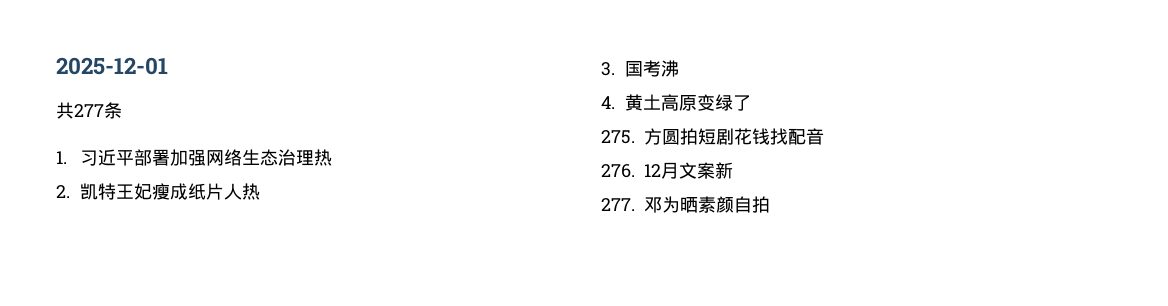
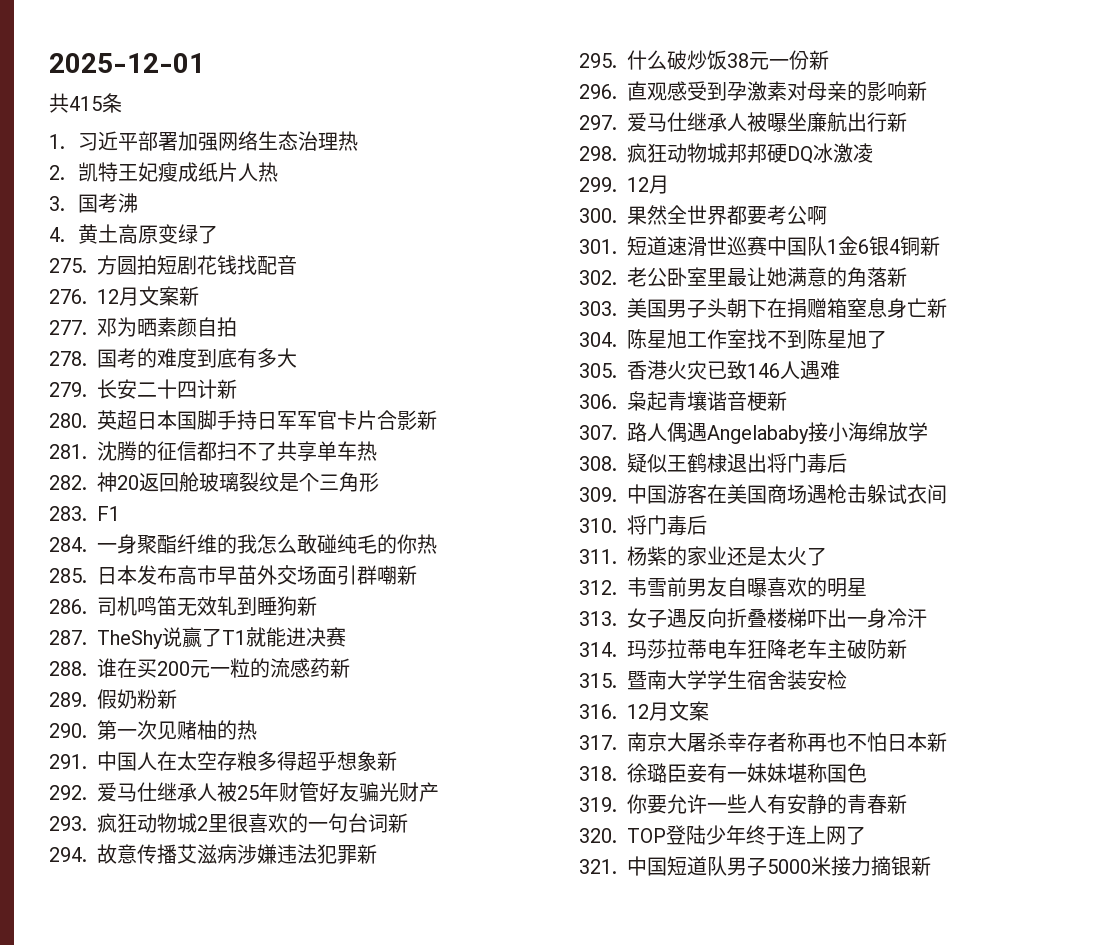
[74,104,104,117] 277 -> [69,96,102,111] 415
(770, 204) none -> [49,348,297,368] [49,379,237,399] [49,410,437,430] [49,441,377,462] [49,472,379,492] [49,506,120,521] [49,534,437,554] [49,565,417,585] [49,596,317,616] [49,627,346,649] [49,658,350,678] [49,689,177,709] [49,720,257,740] [49,751,397,771] [49,782,439,802] [49,813,408,833] [49,844,377,864] [579,50,829,70] [579,81,927,101] [579,112,907,132] [579,143,873,164] [579,175,669,194] [579,205,827,225] [579,236,940,256] [579,267,907,287] [579,298,947,318] [579,329,887,349] [579,360,840,380] [579,391,787,411] [579,422,928,444] [579,453,847,474] [579,484,947,504] [579,515,707,536] [579,546,827,566] [579,577,867,597] [579,608,927,628] [579,639,907,659] [579,670,847,690] [579,701,709,721] [579,732,947,752] [579,763,867,783] [579,794,907,814] [579,825,866,845] [579,856,931,876] // 278.国考的难度到底有多大 // 279.长安二十四计新 // 280.英超日本国脚手持日军军官卡片合影新 // 281.沈腾的征信都扫不了共享单车热 // 282.神20返回舱玻璃裂纹是个三角形 // 283. F1 // 284.一身聚酯纤维的我怎么敢碰纯毛的你热 // 285.日本发布高市早苗外交场面引群嘲新 // 286.司机鸣笛无效轧到睡狗新 // 287. TheShy说赢了T1就能进决赛 // 288.谁在买200元一粒的流感药新 // 289.假奶粉新 // 290.第一次见赌柚的热 // 291.中国人在太空存粮多得超乎想象新 // 292.爱马仕继承人被25年财管好友骗光财产 // 293.疯狂动物城2里很喜欢的一句台词新 // 294.故意传播艾滋病涉嫌违法犯罪新 // 295.什么破炒饭38元一份新 // 296.直观感受到孕激素对母亲的影响新 // 297.爱马仕继承人被曝坐廉航出行新 // 298.疯狂动物城邦邦硬DQ冰激凌 // 299. 12月 // 300.果然全世界都要考公啊 // 301.短道速滑世巡赛中国队1金6银4铜新 // 302.老公卧室里最让她满意的角落新 // 303.美国男子头朝下在捐赠箱窒息身亡新 // 304.陈星旭工作室找不到陈星旭了 // 305.香港火灾已致146人遇难 // 306.枭起青壤谐音梗新 // 307.路人偶遇Angelababy接小海绵放学 // 308.疑似王鹤棣退出将门毒后 // 309.中国游客在美国商场遇枪击躲试衣间 // 310.将门毒后 // 311.杨紫的家业还是太火了 // 312.韦雪前男友自曝喜欢的明星 // 313.女子遇反向折叠楼梯吓出一身冷汗 // 314.玛莎拉蒂电车狂降老车主破防新 // 315.暨南大学学生宿舍装安检 // 316. 12月文案 // 317.南京大屠杀幸存者称再也不怕日本新 // 318.徐璐臣妾有一妹妹堪称国色 // 319.你要允许一些人有安静的青春新 // 320. TOP登陆少年终于连上网了 // 321.中国短道队男子5000米接力摘银新

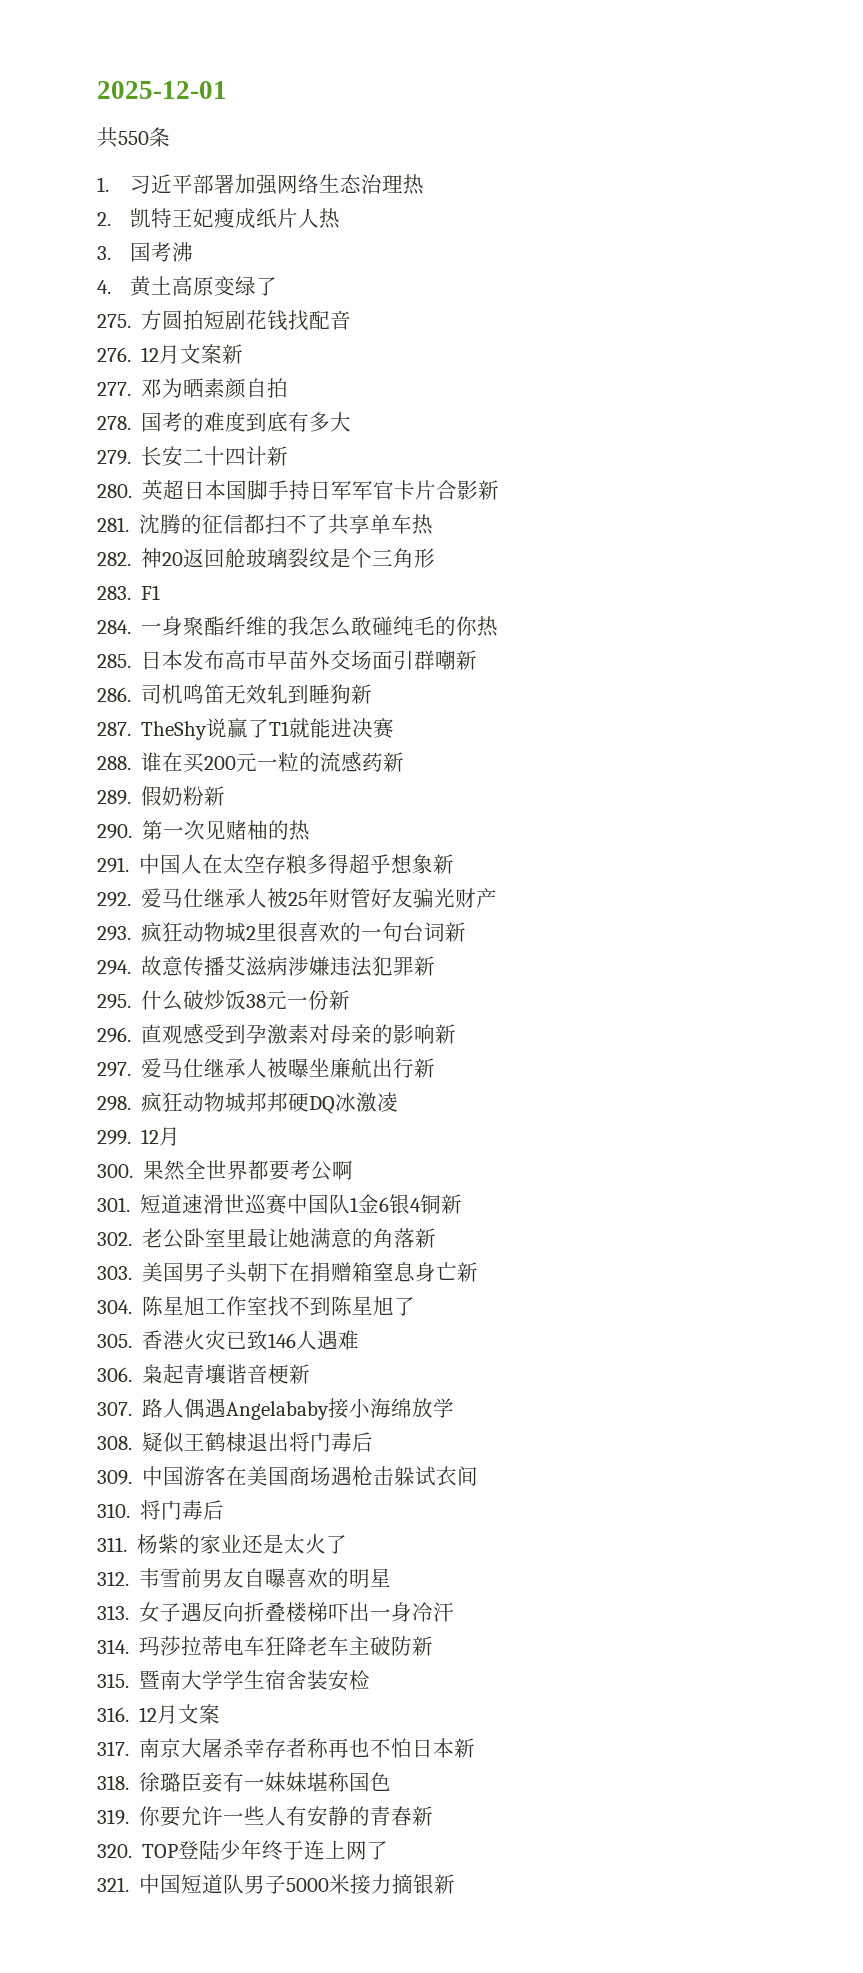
[69,96,102,111] 415 -> [118,131,149,145] 550

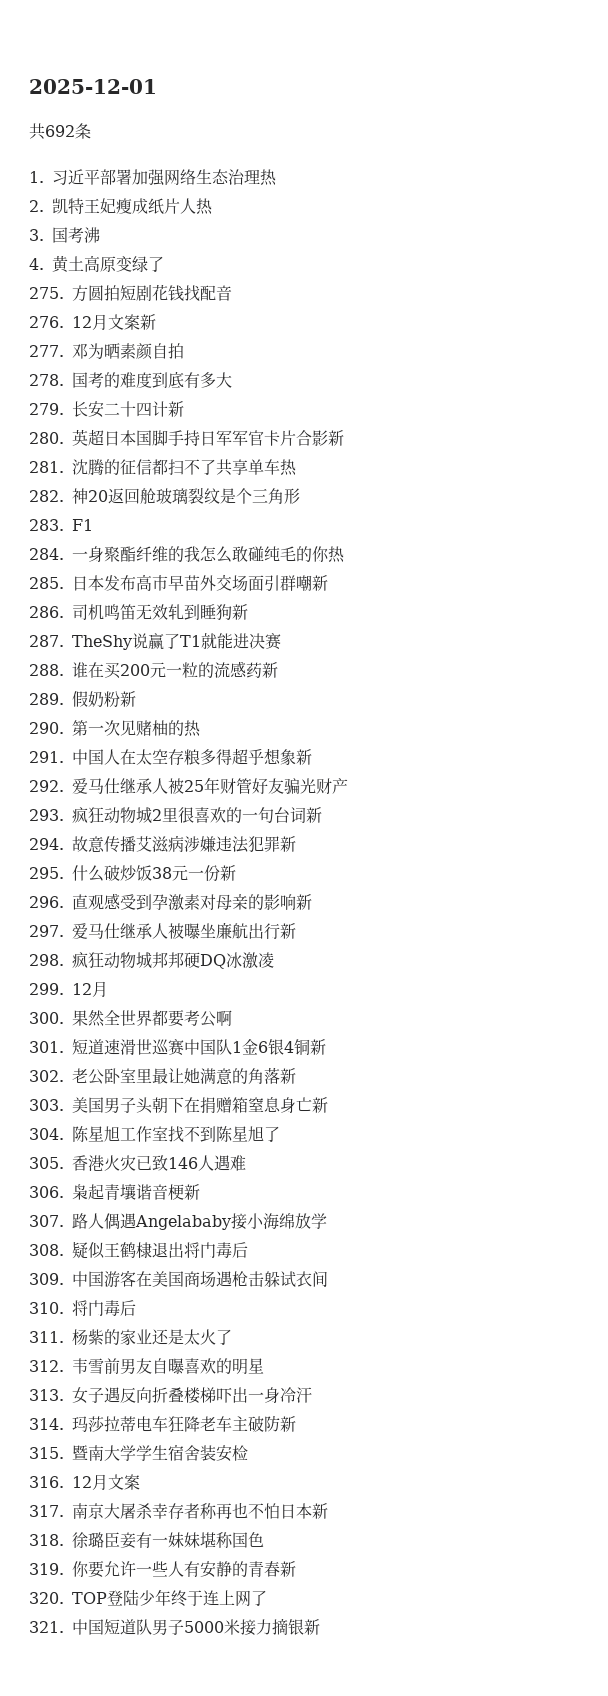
[118,131,149,145] 550 -> [45,125,75,137] 692

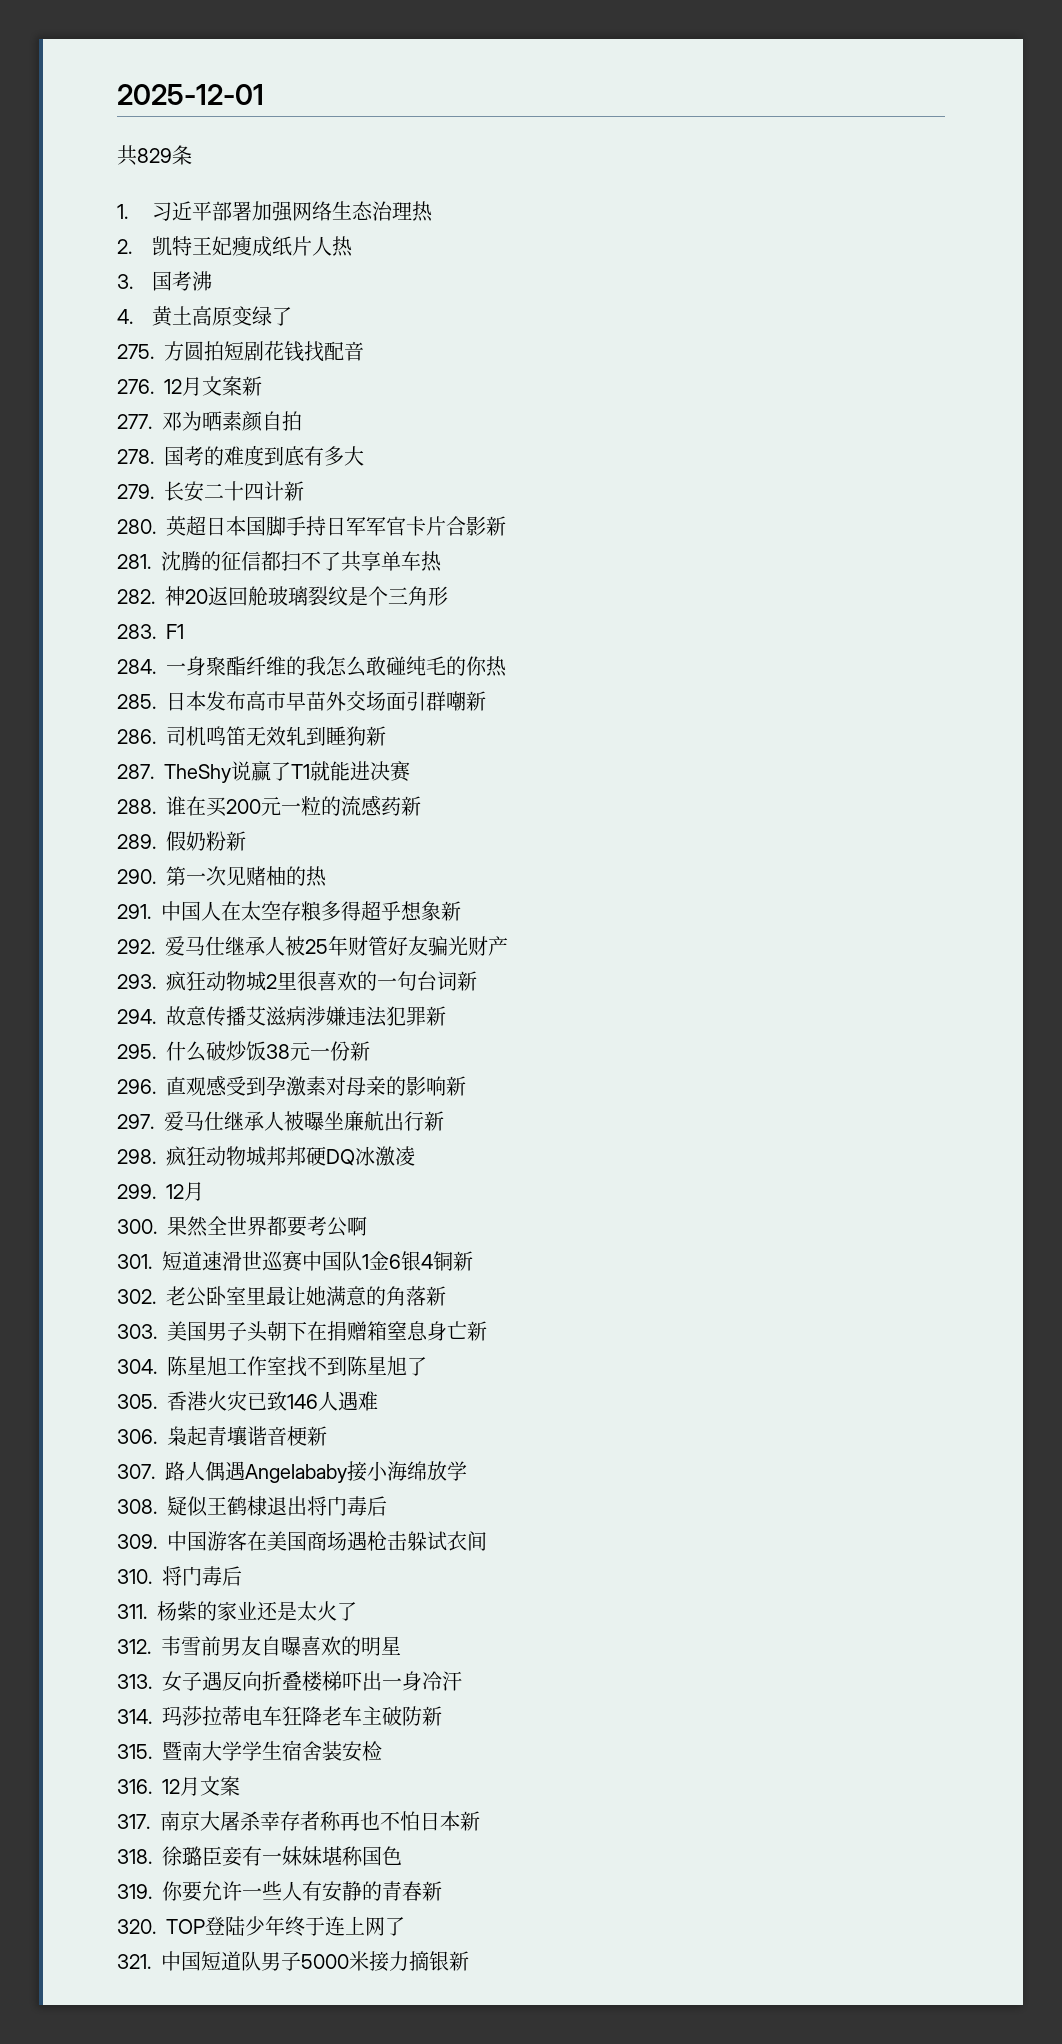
[45,125,75,137] 692 -> [137,148,172,163] 829

